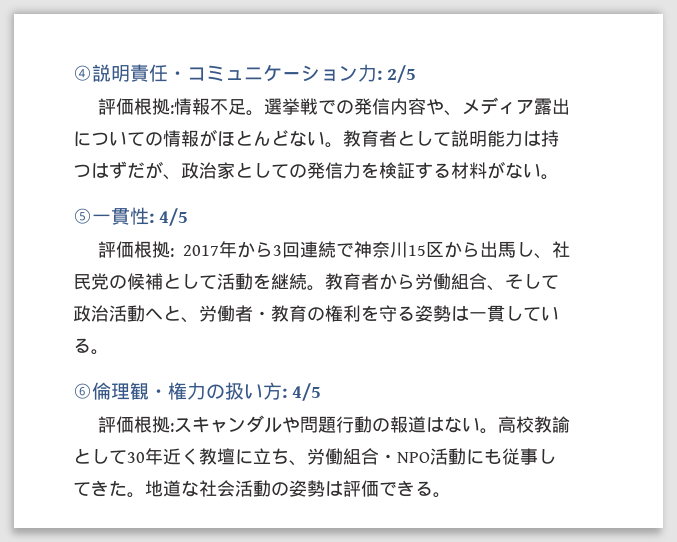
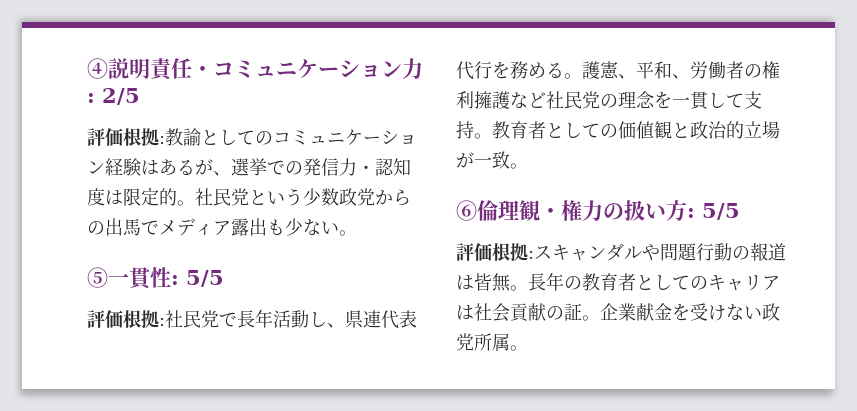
[173,97,570,116] [73,129,559,148] [73,161,505,180] 情報不足。選挙戦での発信内容や、メディア露出についての情報がほとんどない。教育者として説明能力は持つはずだが、政治家としての発信力を検証する材料が -> [165,128,417,146] [87,158,411,176] [87,187,411,206] [87,218,303,236] 教諭としてのコミュニケーション経験はあるが、選挙での発信力・認知度は限定的。社民党という少数政党からの出馬でメディア露出も少
[159,208,188,226] [97,241,570,259] [73,273,559,291] [73,305,559,323] [73,338,91,353] 4/5 // 評価根拠: 2017年から3回連続で神奈川15区から出馬し、社民党の候補として活動を継続。教育者から労働組合、そして政治活動へと、労働者・教育の権利を守る姿勢は一貫している -> [186,270,224,287] [87,309,417,329] [456,61,780,80] [456,91,762,110] [456,121,780,139] [456,151,510,169] 5/5 // 評価根拠:社民党で長年活動し、県連代表代行を務める。護憲、平和、労働者の権利擁護など社民党の理念を一貫して支持。教育者としての価値観と政治的立場が一致
[292,383,321,401] 4/5 -> [702,203,740,220] 5/5
[443,416,570,434] [73,448,556,466] [73,480,433,498] ない。高校教諭として30年近く教壇に立ち、労働組合・NPO活動にも従事してきた。地道な社会活動の姿勢は評価できる -> [474,272,780,292] [456,303,780,322] [456,333,510,351] 皆無。長年の教育者としてのキャリアは社会貢献の証。企業献金を受けない政党所属

